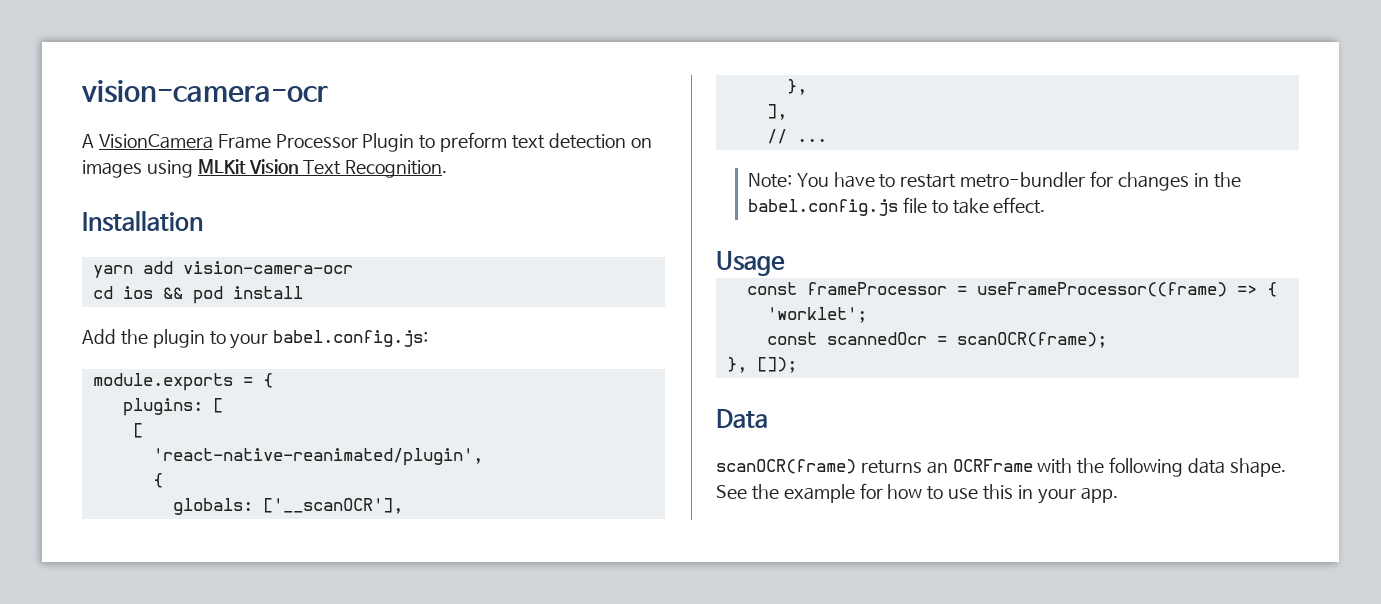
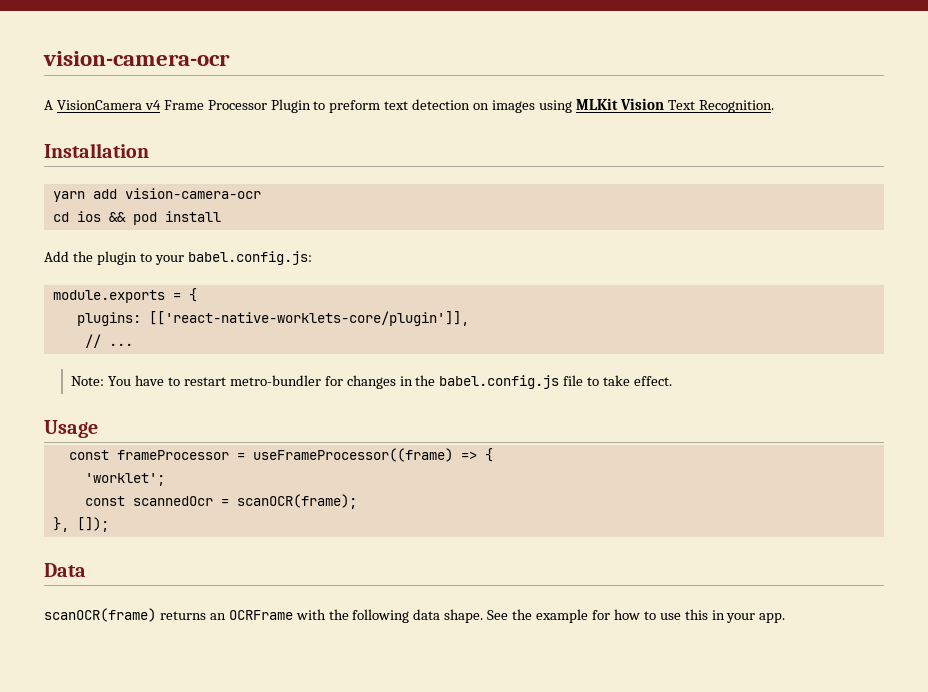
(213, 141) none -> [144,100,161,110] v4
[212,398,223,413] [132,423,143,438] [152,448,483,466] [152,473,163,488] [172,498,403,515] [786,79,807,95] [766,104,787,120] [ // [ // 'react-native-reanimated/plugin', // { // globals: ['__scanOCR'], // }, // ], -> [148,311,469,326] [['react-native-worklets-core/plugin']],

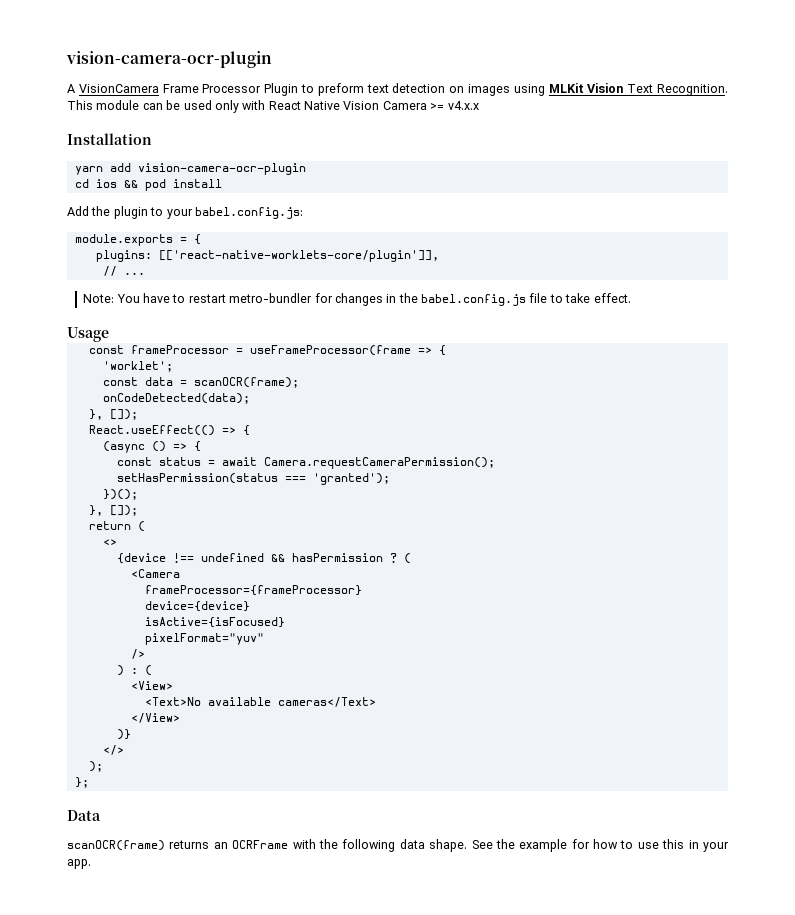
[43,51,230,66] vision-camera-ocr -> [66,51,272,68] vision-camera-ocr-plugin
[144,100,161,110] v4 -> (159, 88) none
(774, 106) none -> [67,100,479,113] This module can be used only with React Native Vision Camera >= v4.x.x
[124,188,261,199] vision-camera-ocr -> [137,163,306,175] vision-camera-ocr-plugin
[252,448,453,462] useFrameProcessor((frame) -> [249,345,411,356] useFrameProcessor(frame
[132,496,213,506] scannedOcr -> [144,377,173,386] data
[52,517,109,532] // }, []); -> [102,393,250,404] [88,409,138,420] [88,425,250,436] [102,441,201,453] [116,457,495,469] [116,473,390,485] [102,489,138,500] [88,505,138,516] [88,521,145,532] [102,539,117,546] [116,553,411,564] [130,569,180,578] [144,585,362,596] [144,601,250,612] [144,617,285,628] [144,633,264,645] [130,649,145,659] [116,665,152,676] [130,681,173,690] [144,697,376,707] [130,713,180,723] [116,729,131,740] [102,745,124,755] [88,761,103,772] [74,777,89,788] // onCodeDetected(data); // }, []); // React.useEffect(() => { // (async () => { // const status = await Camera.requestCameraPermission(); // setHasPermission(status === 'granted'); // })(); // }, []); // return ( // <> // {device !== undefined && hasPermission ? ( // <Camera // frameProcessor={frameProcessor} // device={device} // isActive={isFocused} // pixelFormat="yuv" // /> // ) : ( // <View> // <Text>No available cameras</Text> // </View> // )} // </> // ); // };

